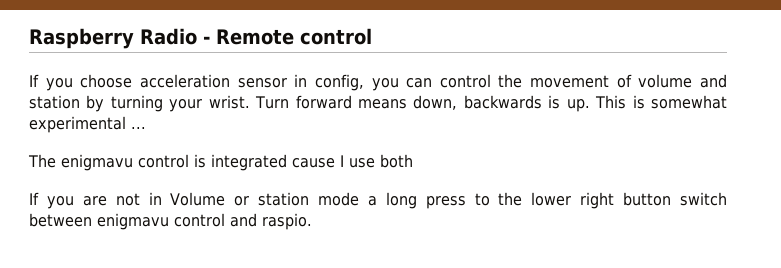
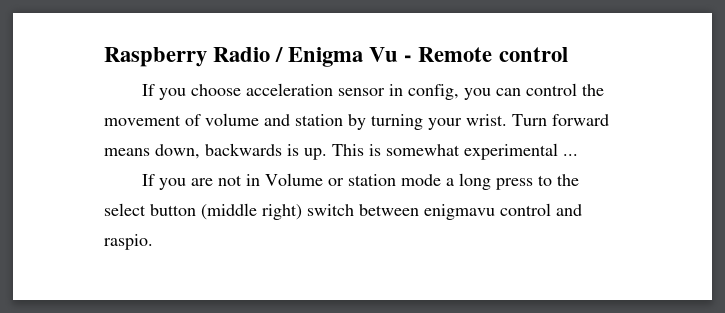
(197, 36) none -> [275,47,399,67] / Enigma Vu
[28,154,413,171] // The enigmavu control is integrated cause I use both -> (578, 155) none
[531,192,672,209] lower right button -> [104,203,302,220] select button (middle right)

